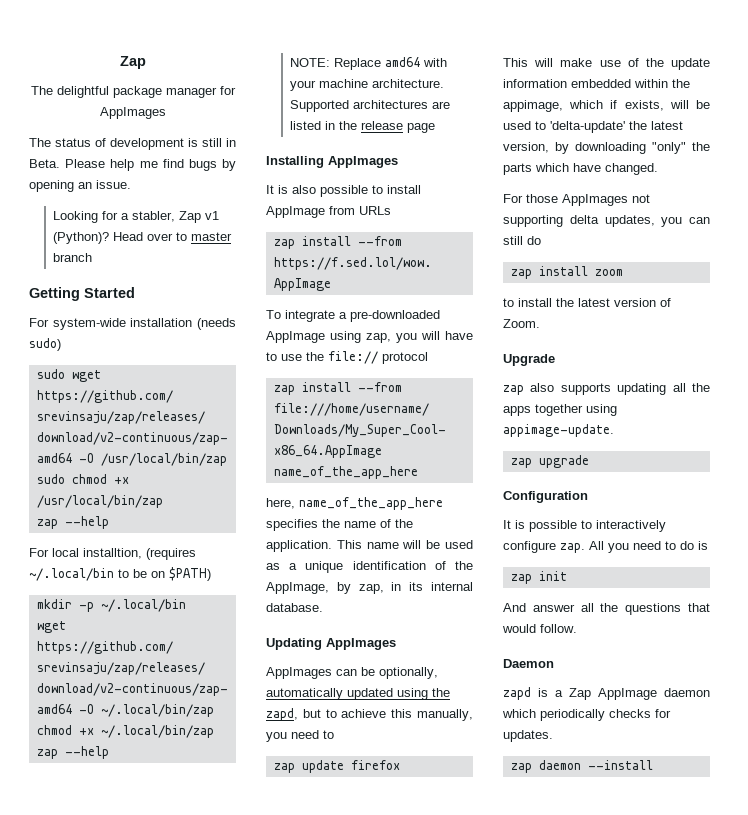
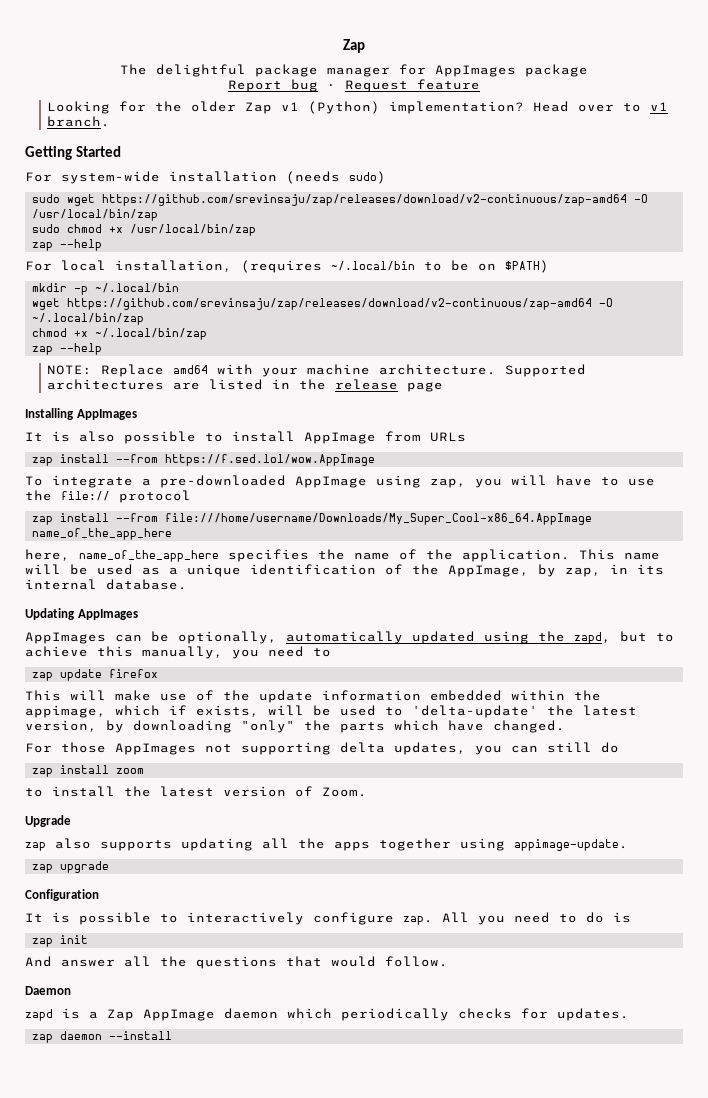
[29,138,236,150] [29,159,236,171] [29,180,131,192] [53,211,220,223] [53,232,110,244] // The status of development is still in Beta. Please help me find bugs by opening an issue. // Looking for a stabler, Zap v1 (Python)? -> [525,64,588,77] [228,79,480,92] [47,101,525,114] package // Report bug · Request feature // Looking for the older Zap v1 (Python) implementation?
[191,232,233,241] [53,253,93,262] master branch -> [650,102,669,111] [47,116,111,127] v1 branch.
[83,548,142,559] installtion, -> [115,260,232,272] installation,

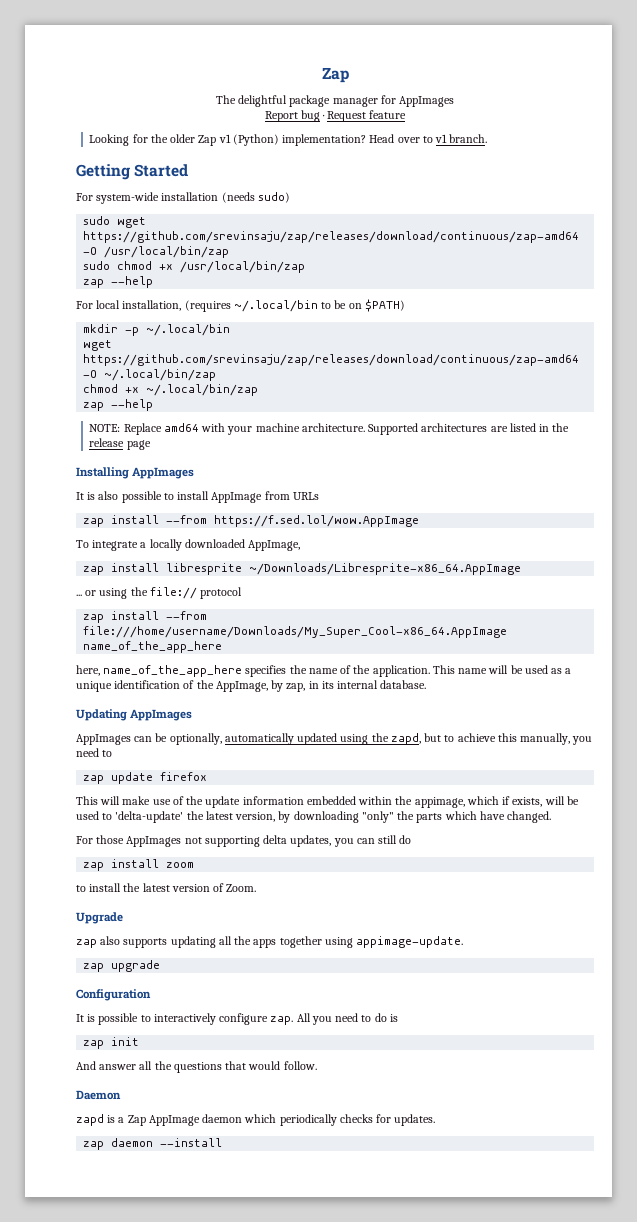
[525,64,588,77] package -> (455, 101) none
[102,194,628,206] https://github.com/srevinsaju/zap/releases/download/v2-continuous/zap-amd64 -> [83,231,580,243] https://github.com/srevinsaju/zap/releases/download/continuous/zap-amd64
[67,298,593,310] https://github.com/srevinsaju/zap/releases/download/v2-continuous/zap-amd64 -> [83,354,580,366] https://github.com/srevinsaju/zap/releases/download/continuous/zap-amd64
[160,475,655,488] pre-downloaded AppImage using zap, you will have to use -> [149,539,301,551] [83,563,522,575] [76,588,128,599] locally downloaded AppImage, // zap install libresprite ~/Downloads/Libresprite-x86_64.AppImage // ... or using

